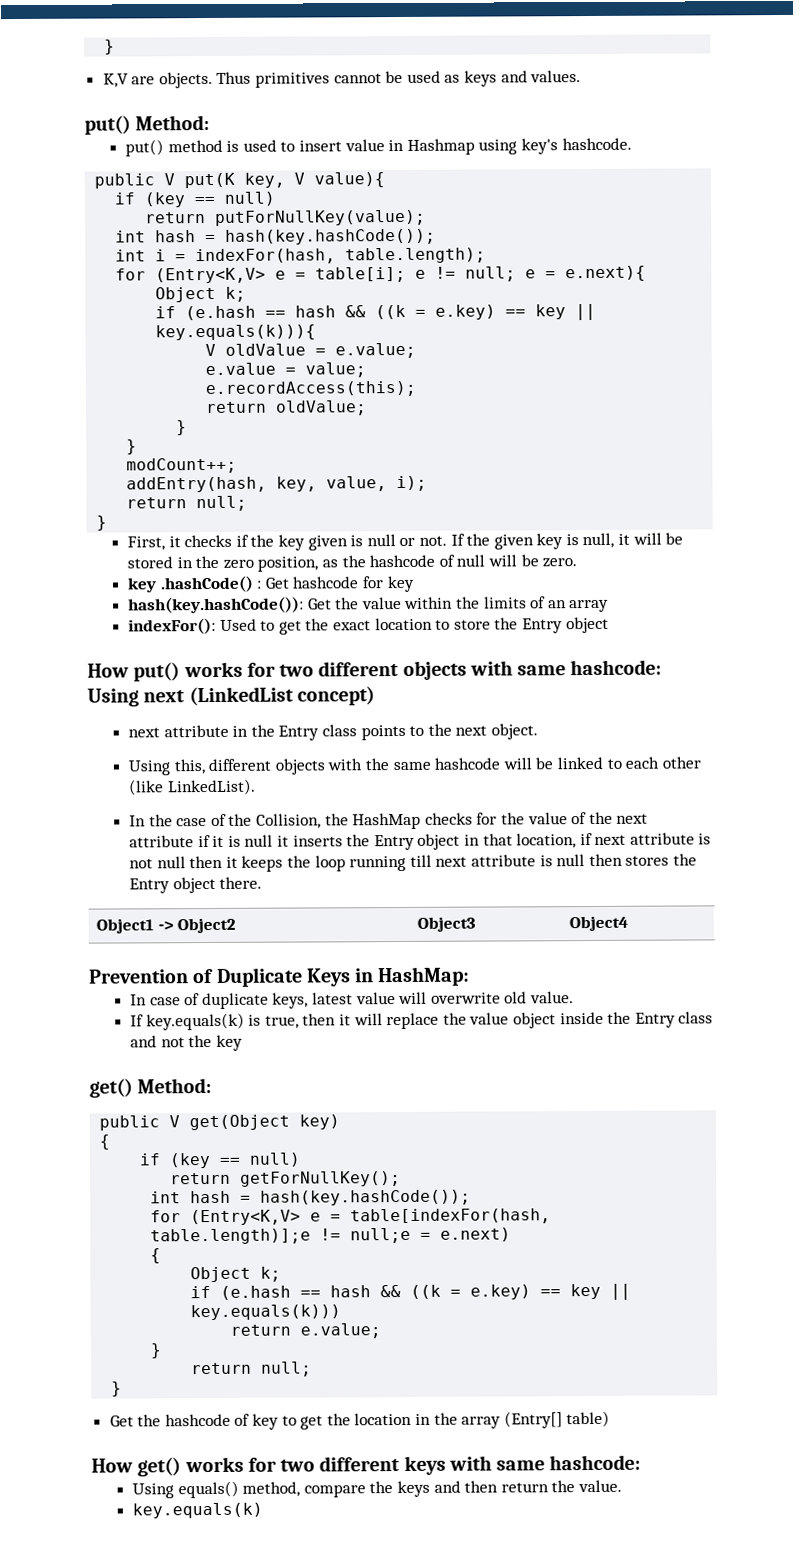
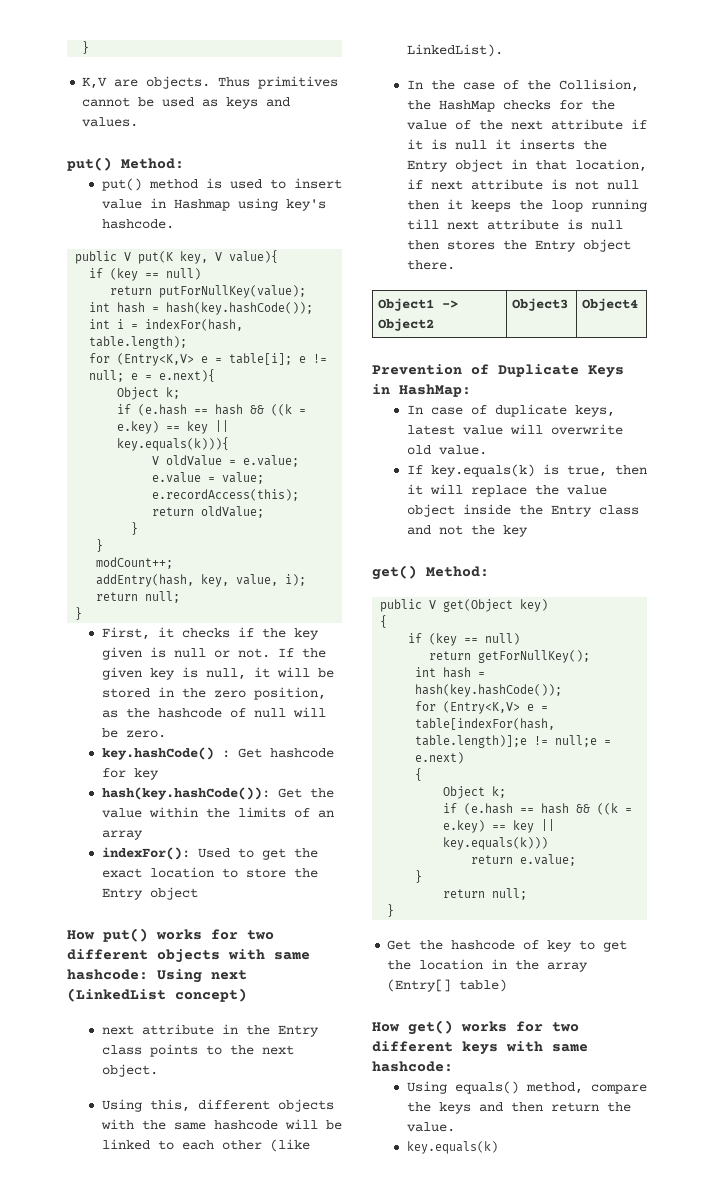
[127,575,254,593] key .hashCode() -> [101,747,214,760] key.hashCode()

